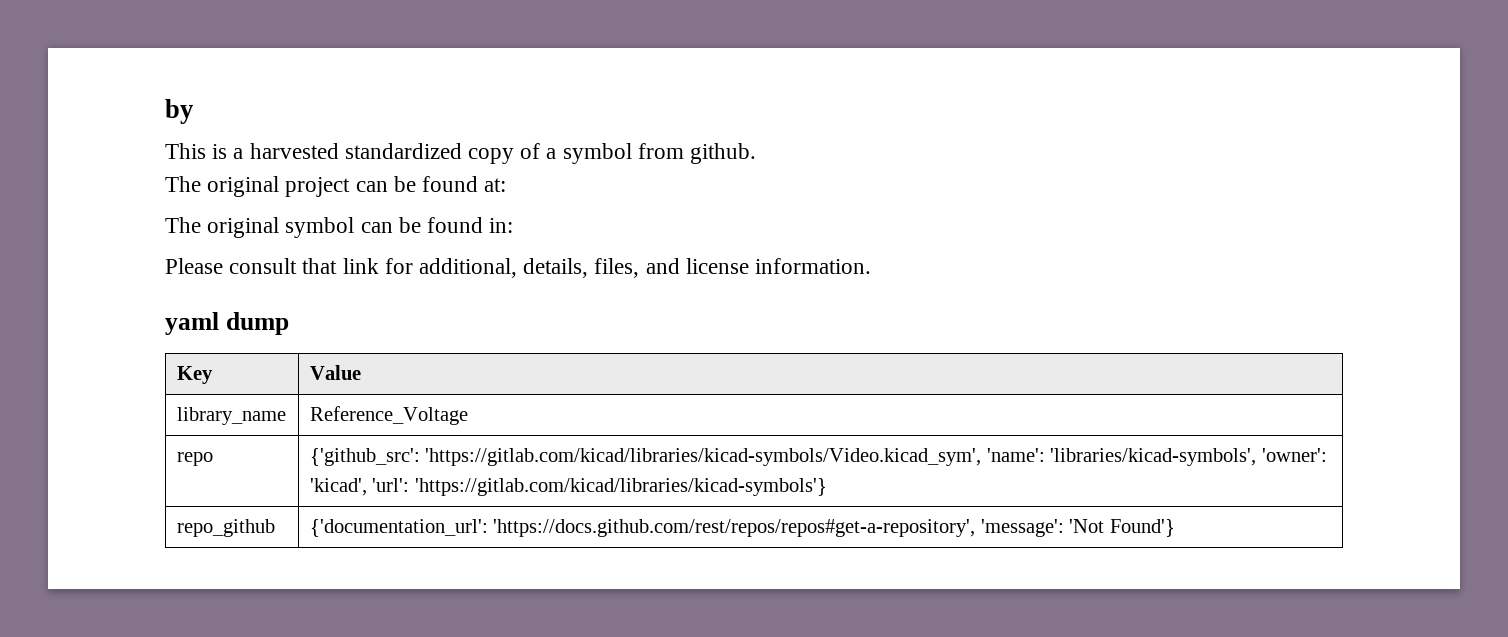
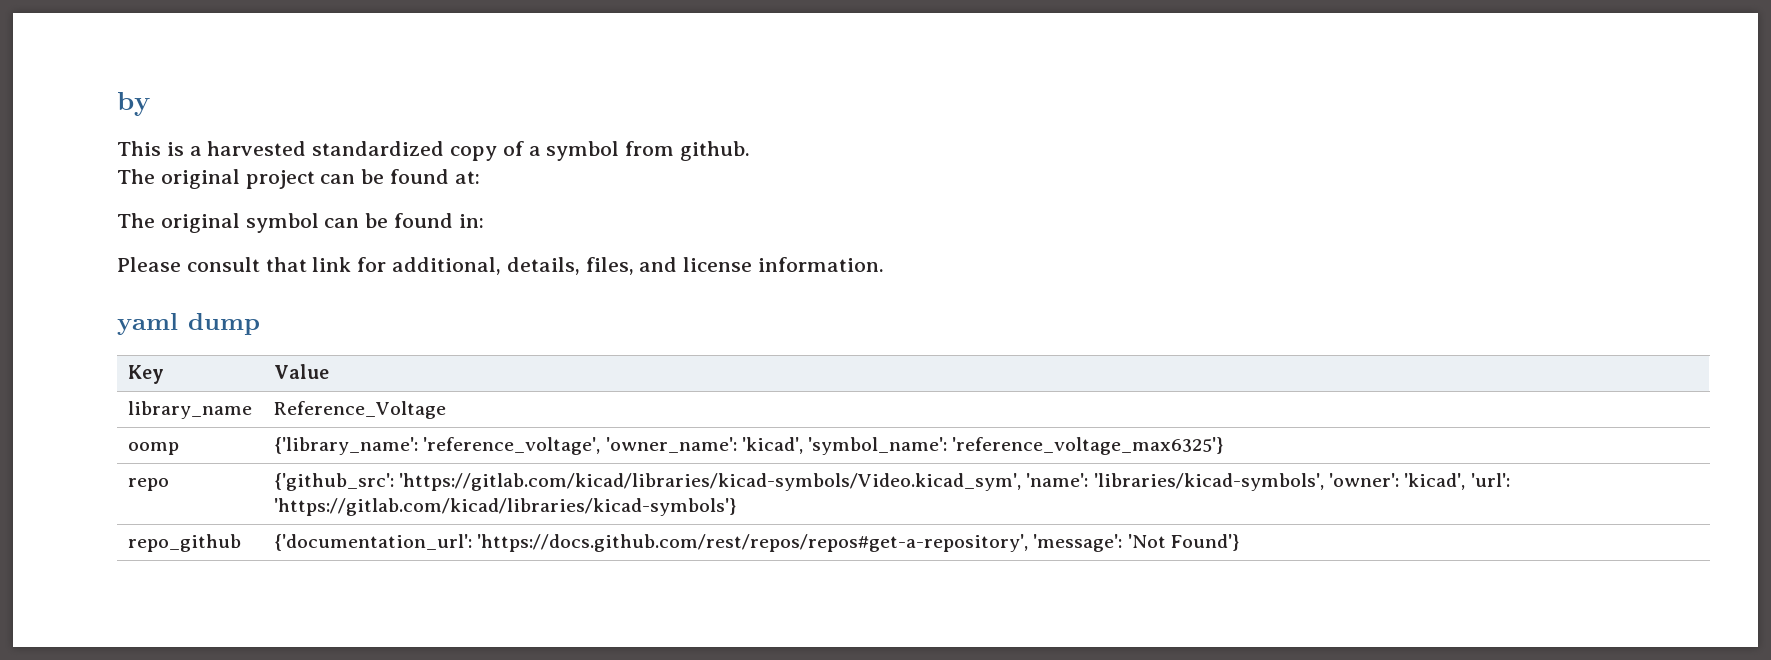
(468, 415) none -> [127,442,179,455] [273,437,1224,455] // oomp | {'library_name': 'reference_voltage', 'owner_name': 'kicad', 'symbol_name': 'reference_voltage_max6325'}

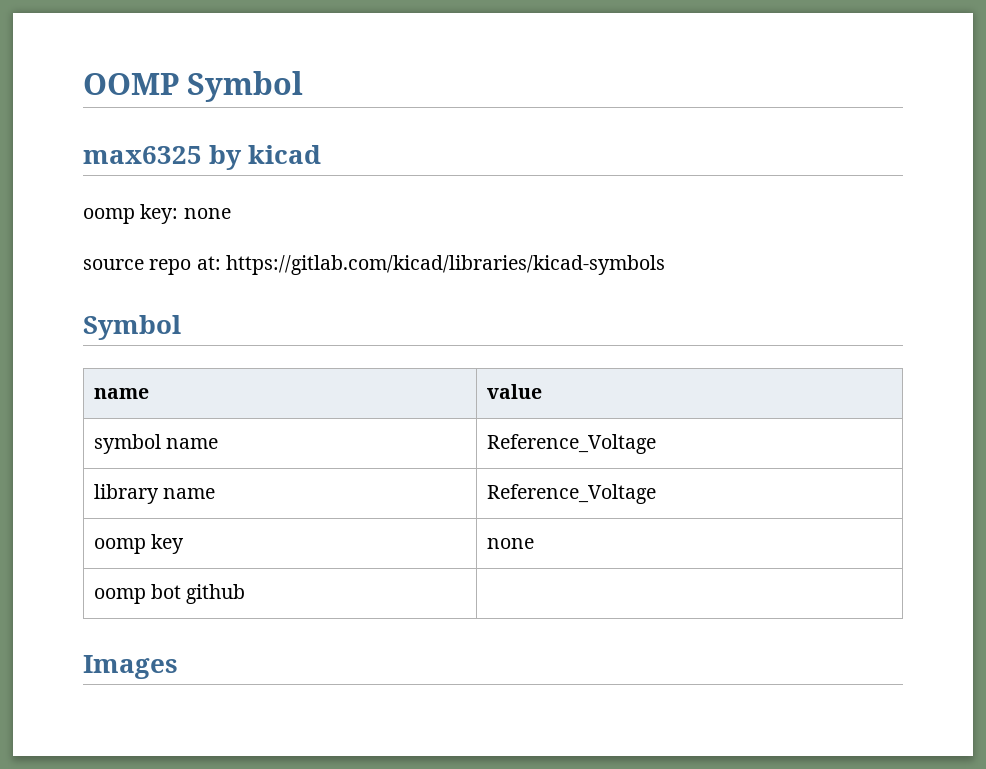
[117,92,150,116] [117,141,751,161] [117,169,480,189] [117,213,484,233] [117,257,885,275] [117,313,260,335] [127,365,164,384] [273,364,329,379] [127,401,252,419] [273,401,446,419] [127,442,179,455] [273,437,1224,455] [127,478,169,491] [273,473,1510,491] [273,498,736,516] [127,534,241,552] [273,534,1240,552] by // This is a harvested standardized copy of a symbol from github. // The original project can be found at: // The original symbol can be found in: // Please consult that link for additional, details, files, and license information. // yaml dump // Key | Value // library_name | Reference_Voltage // oomp | {'library_name': 'reference_voltage', 'owner_name': 'kicad', 'symbol_name': 'reference_voltage_max6325'} // repo | {'github_src': 'https://gitlab.com/kicad/libraries/kicad-symbols/Video.kicad_sym', 'name': 'libraries/kicad-symbols', 'owner': 'kicad', 'url': 'https://gitlab.com/kicad/libraries/kicad-symbols'} // repo_github | {'documentation_url': 'https://docs.github.com/rest/repos/repos#get-a-repository', 'message': 'Not Found'} -> [83,71,304,102] [83,145,322,170] [83,204,231,224] [83,255,665,275] [83,315,181,340] [93,388,149,399] [486,384,542,399] [93,434,218,454] [486,434,656,454] [93,484,215,504] [486,484,656,504] [93,534,184,554] [486,538,534,549] [93,584,246,604] [83,655,178,679] OOMP Symbol // max6325 by kicad // oomp key: none // source repo at: https://gitlab.com/kicad/libraries/kicad-symbols // Symbol // name | value // symbol name | Reference_Voltage // library name | Reference_Voltage // oomp key | none // oomp bot github | // Images

